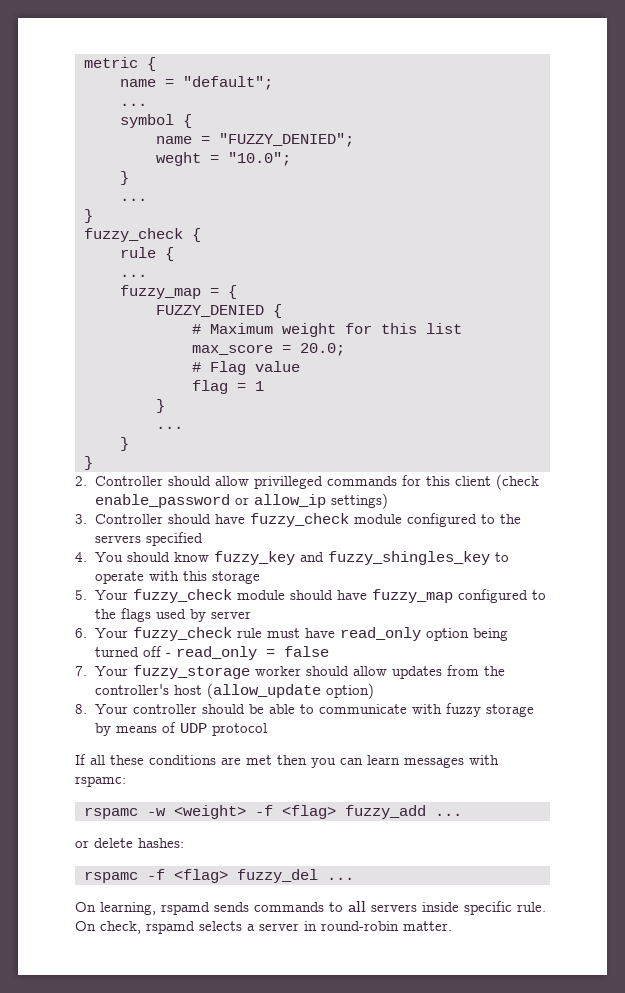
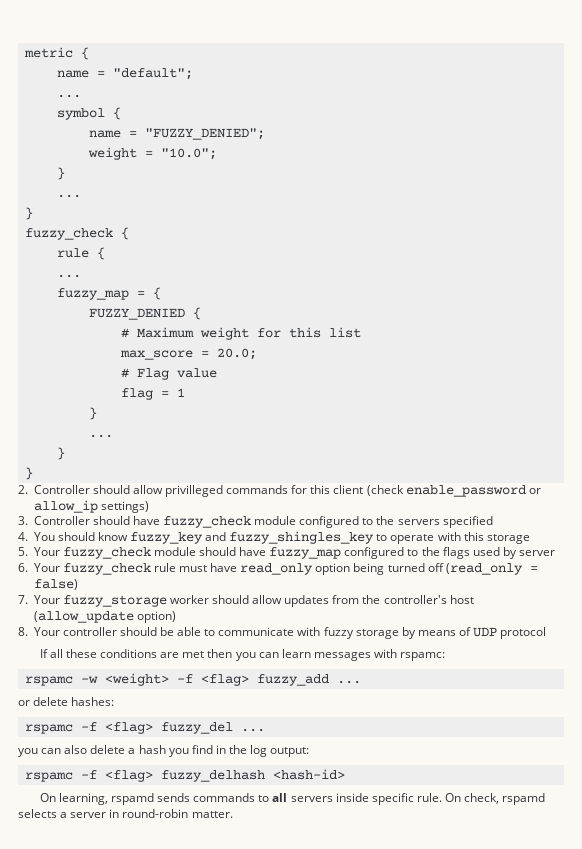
[156,152,201,166] weght -> [87,147,137,160] weight
[165,646,329,660] - read_only = false -> [445,563,538,575] [33,579,78,590] (read_only = false)
(354, 878) none -> [18,745,310,757] [24,769,345,782] // you can also delete a hash you find in the log output: // rspamc -f <flag> fuzzy_delhash <hash-id>

